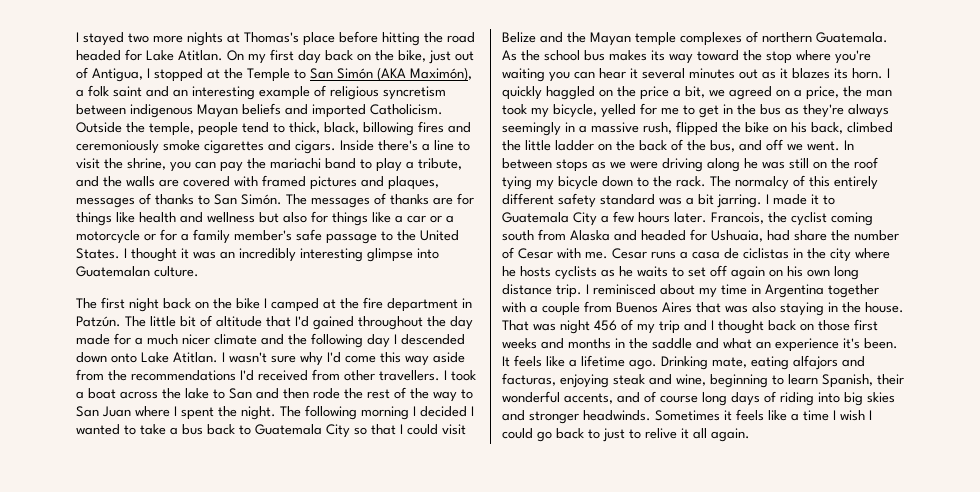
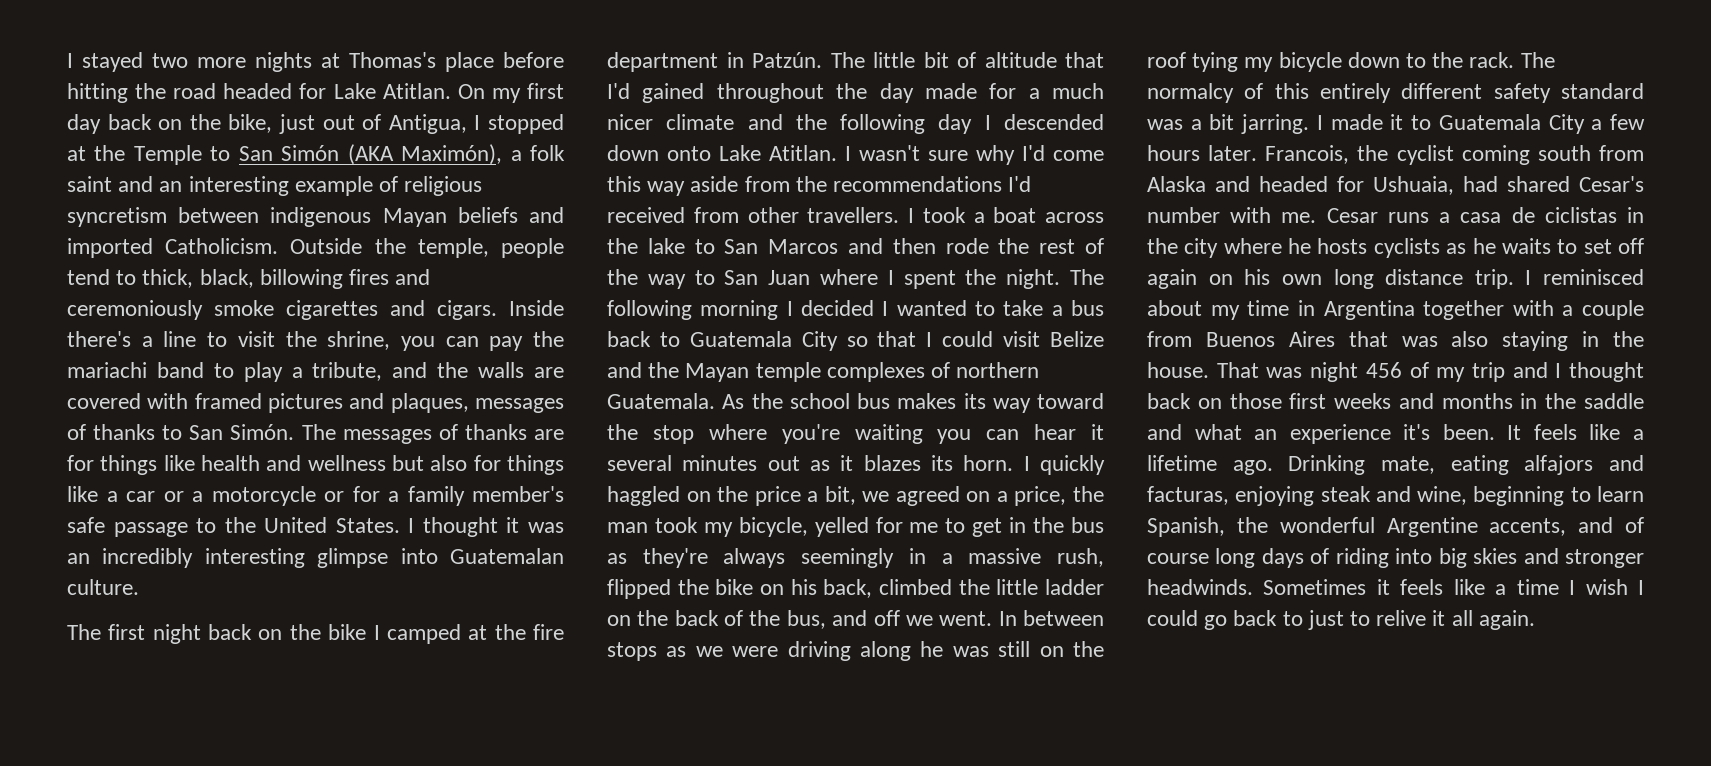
(252, 393) none -> [768,239,839,254] Marcos
[794,230,899,241] [502,247,553,259] share the number of Cesar -> [1507,176,1644,192] [1147,207,1220,223] shared Cesar's number
[877,374,904,385] [502,391,560,403] their wonderful -> [1236,517,1478,537] the wonderful Argentine

